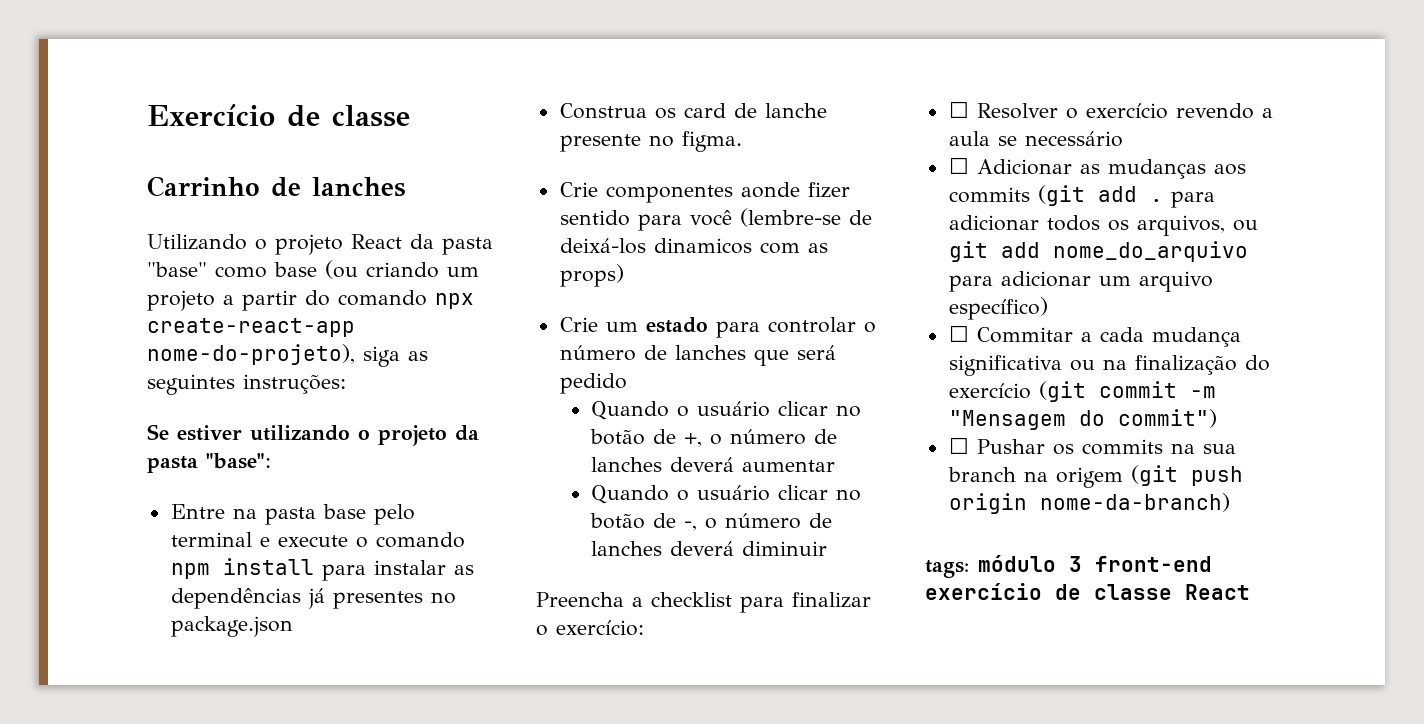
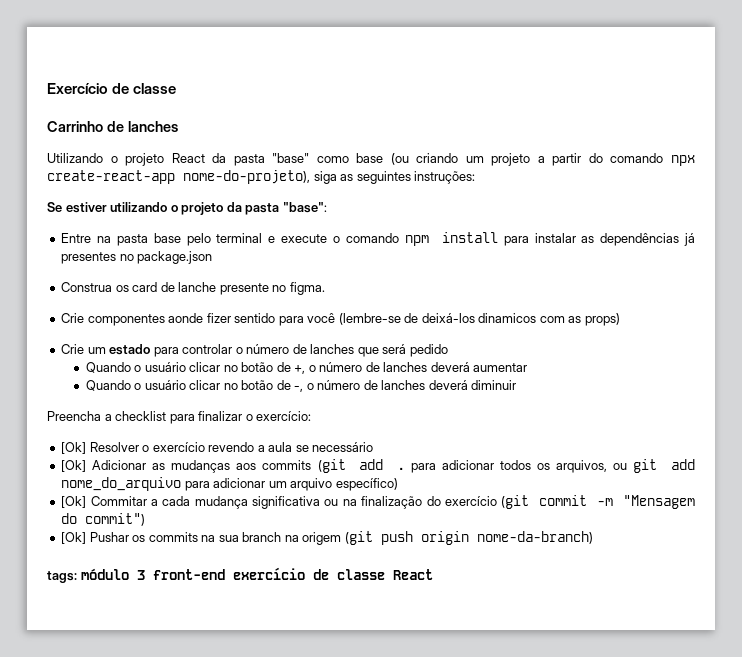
[948,101,969,118] ☐ -> [61,442,87,454] [Ok]
[948,157,969,174] ☐ -> [61,460,87,472] [Ok]
[948,325,969,342] ☐ -> [61,496,87,508] [Ok]
[948,437,969,454] ☐ -> [61,532,87,544] [Ok]

